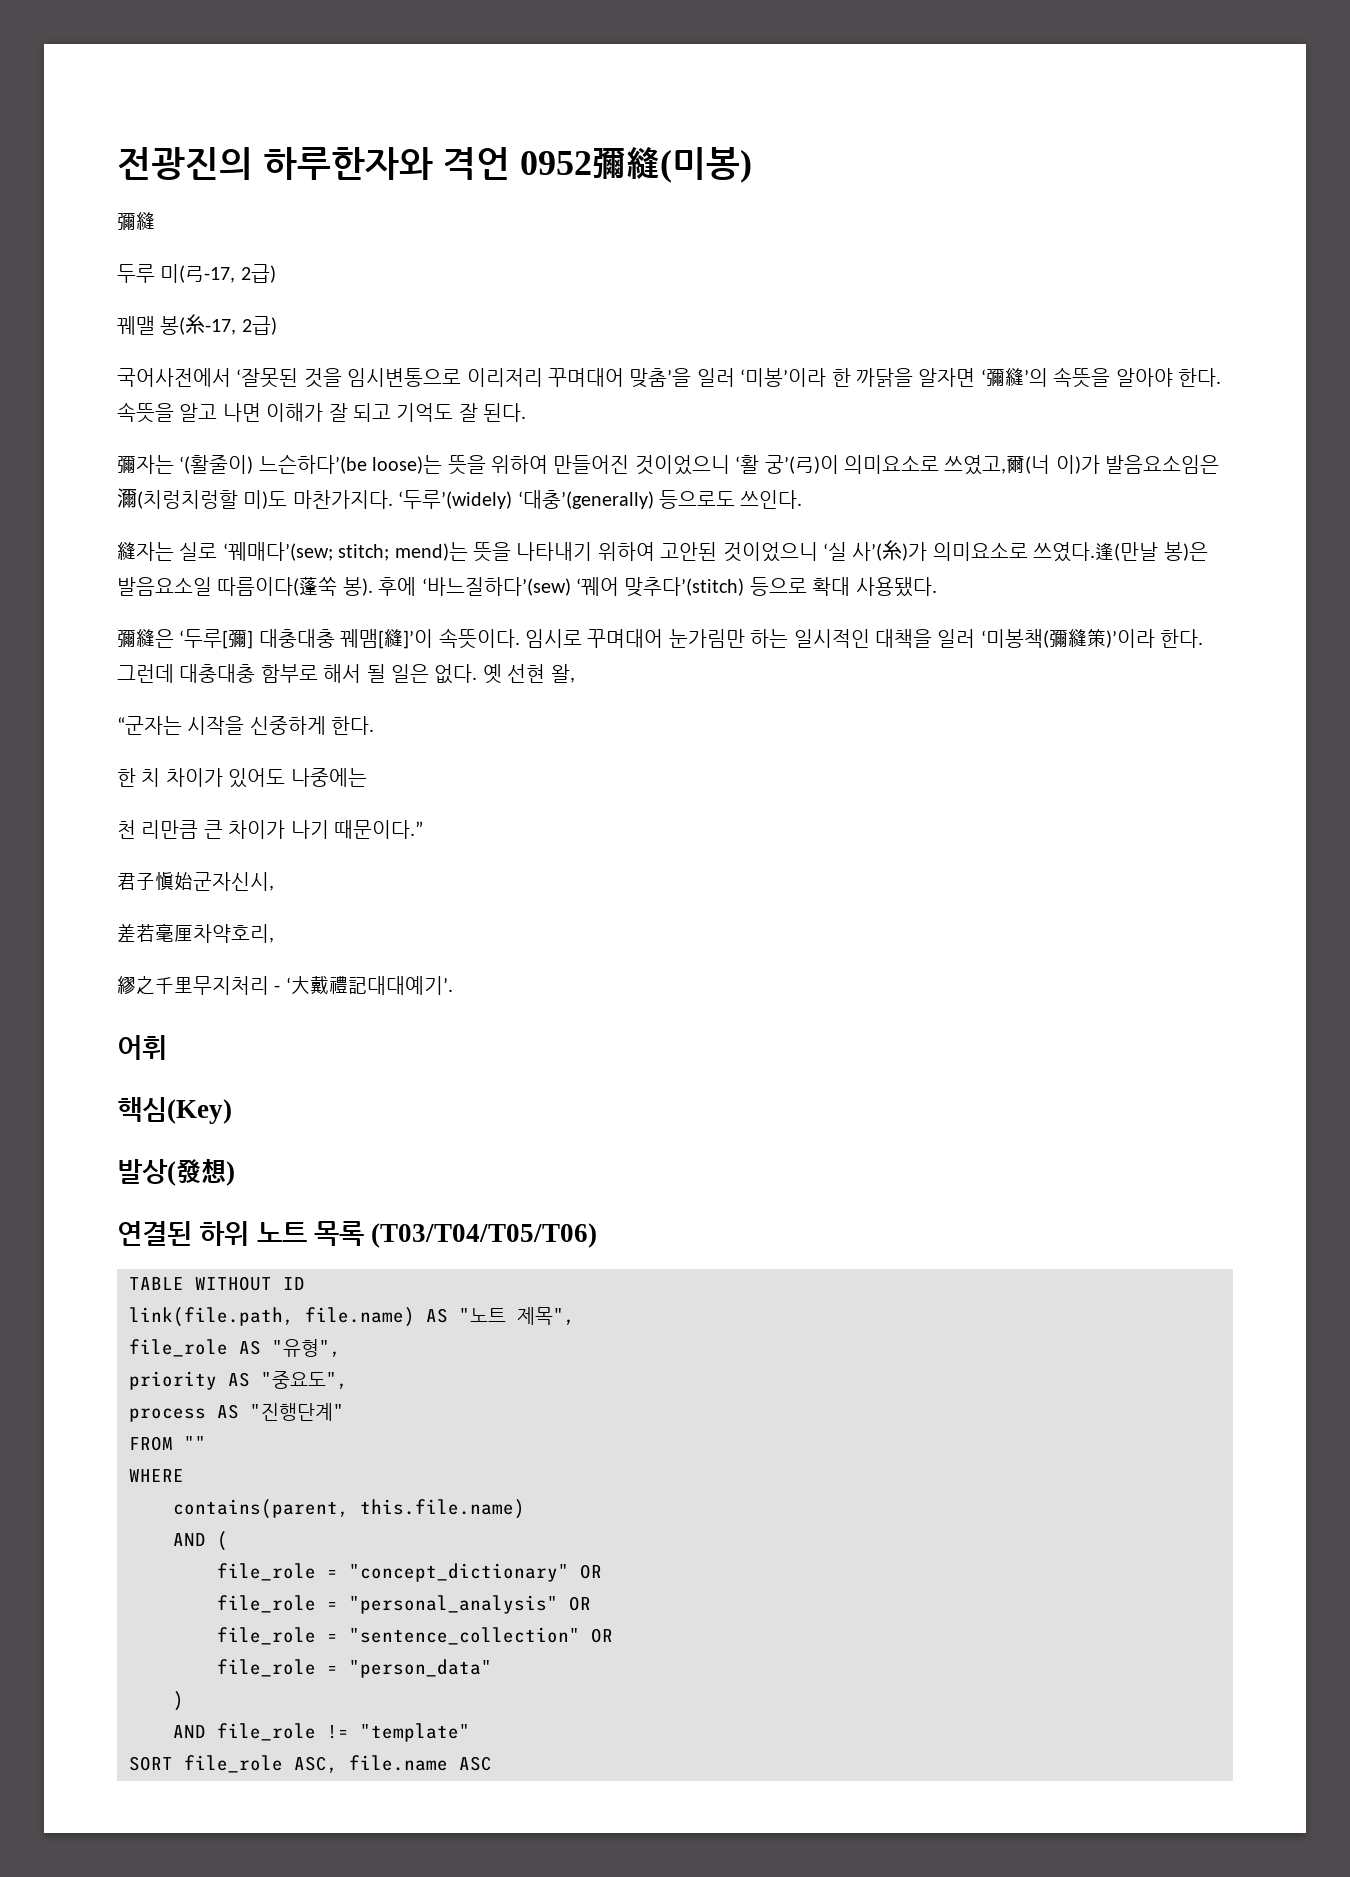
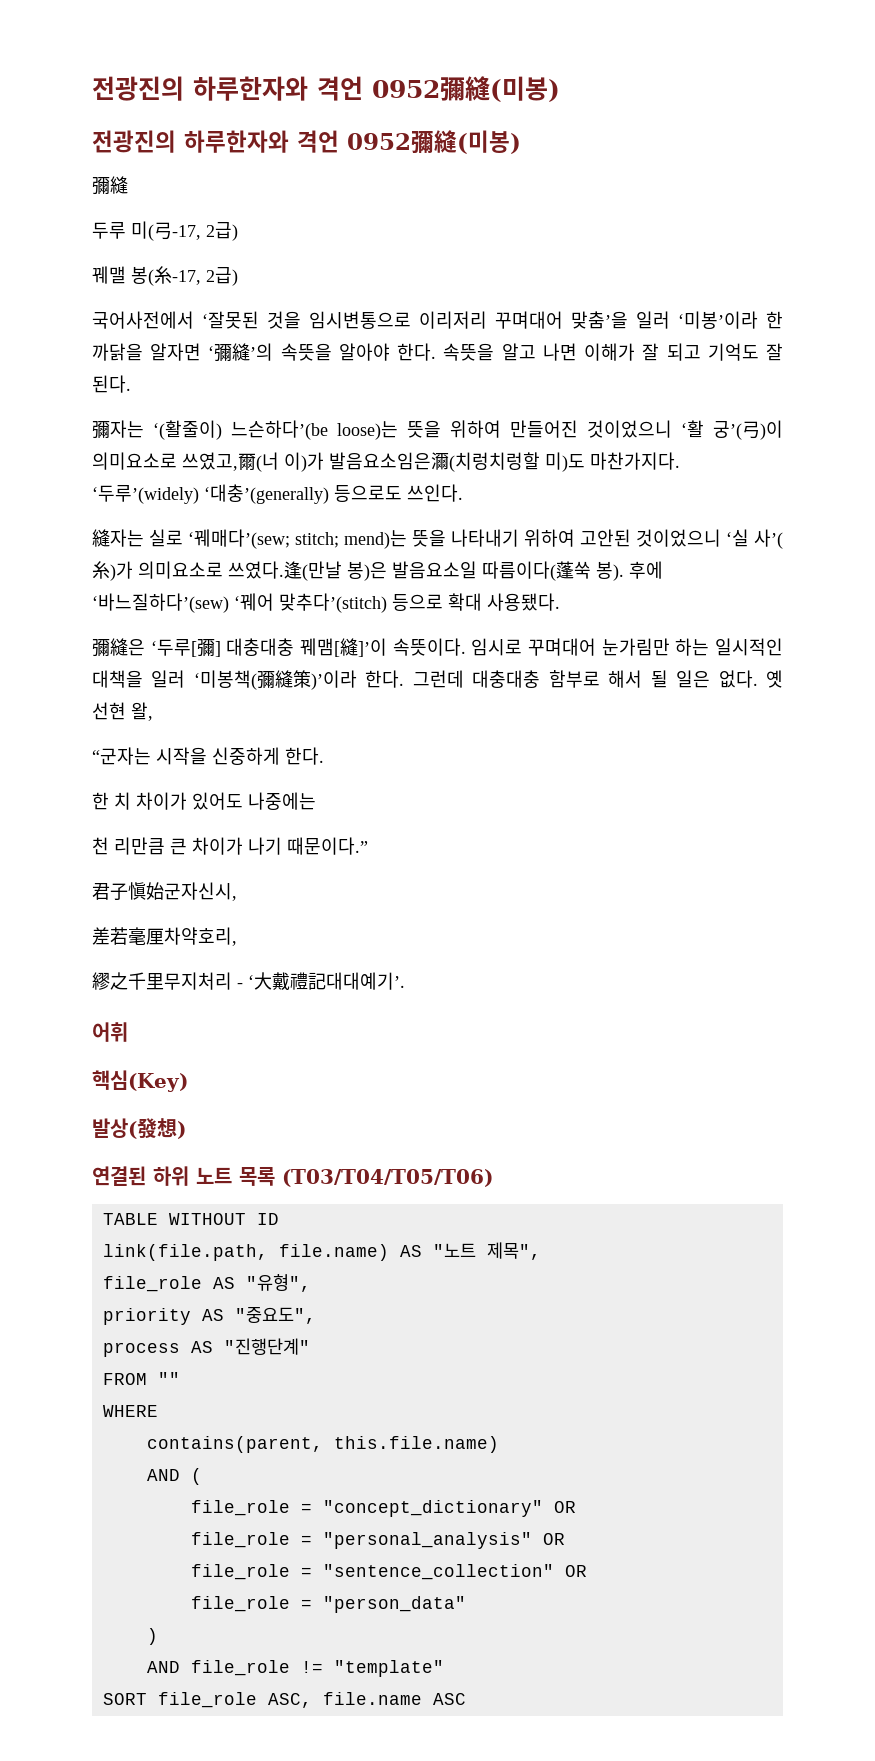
[117,147,753,183] 전광진의 하루한자와 격언 0952彌縫(미봉) -> [92,76,560,102] [92,130,521,154] 전광진의 하루한자와 격언 0952彌縫(미봉) // 전광진의 하루한자와 격언 0952彌縫(미봉)

